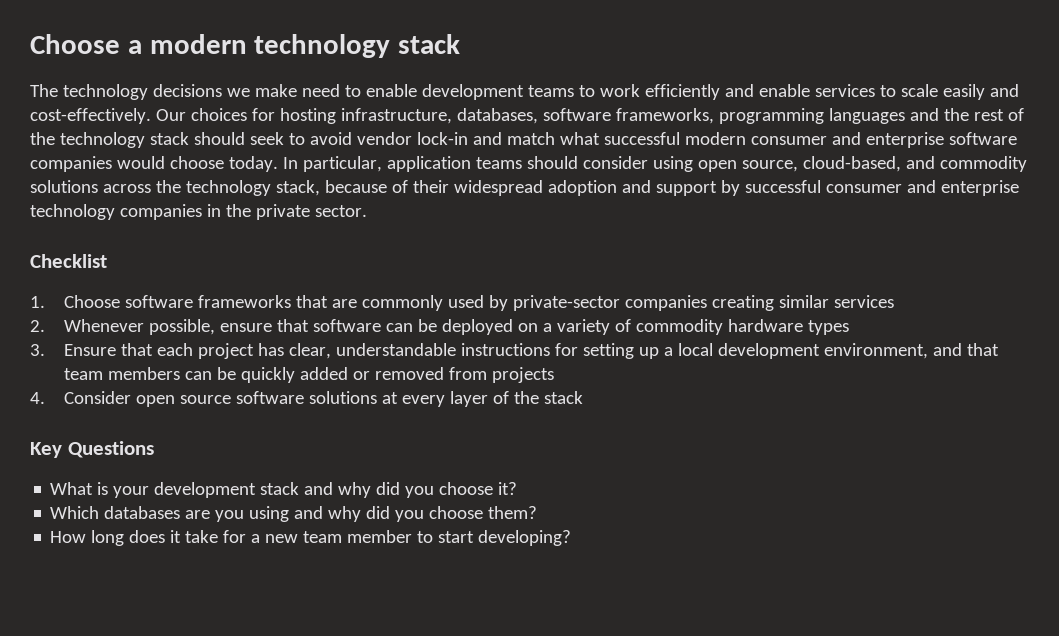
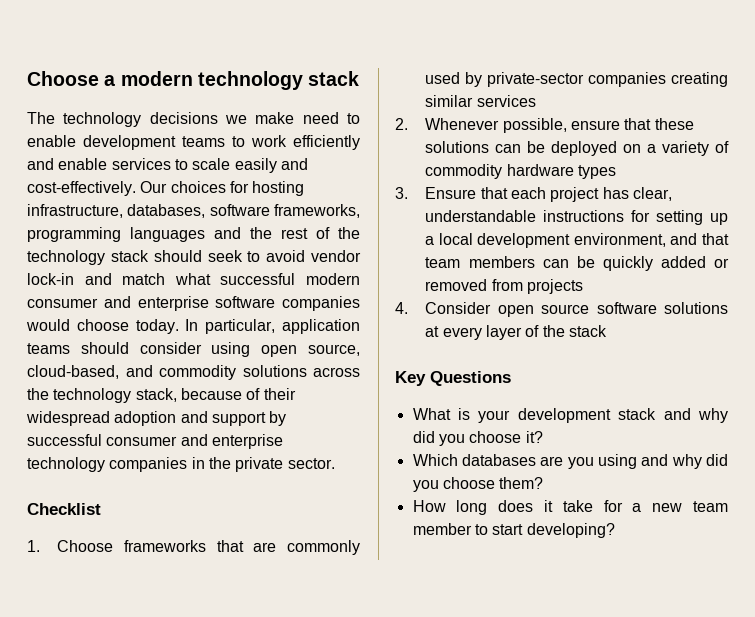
[124,295,193,308] software -> (114, 546) none
[312,319,381,332] software -> [654,118,694,130] [425,141,490,153] these solutions

